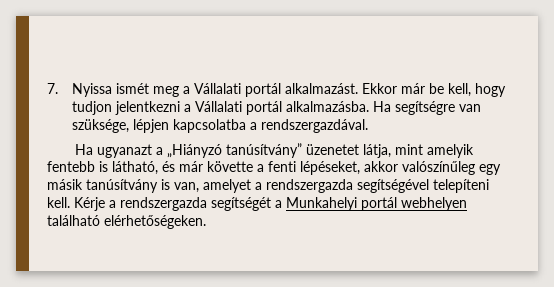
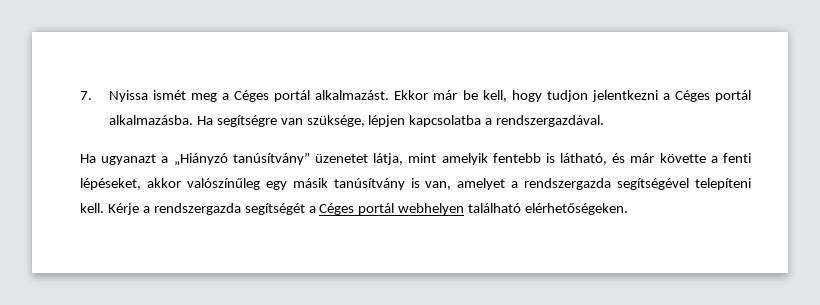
[193,83,241,94] Vállalati -> [234,90,270,102] Céges
[194,101,242,112] Vállalati -> [674,90,710,102] Céges
[286,197,357,211] Munkahelyi -> [319,203,355,215] Céges

